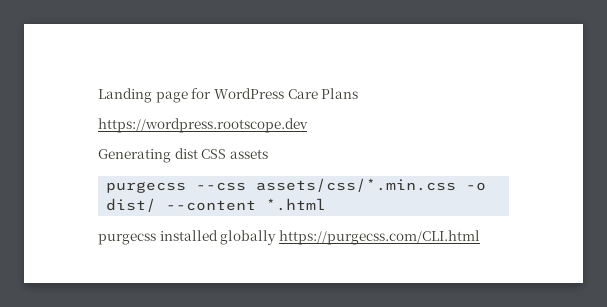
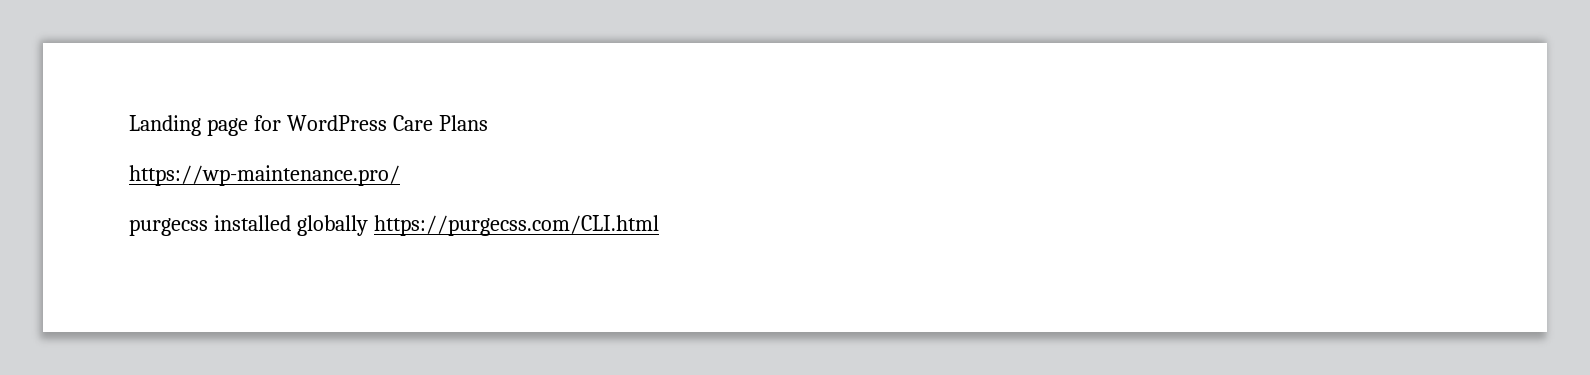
[98,118,308,133] [98,148,268,163] [106,178,487,193] [106,198,327,212] https://wordpress.rootscope.dev // Generating dist CSS assets // purgecss --css assets/css/*.min.css -o dist/ --content *.html -> [129,165,400,186] https://wp-maintenance.pro/

